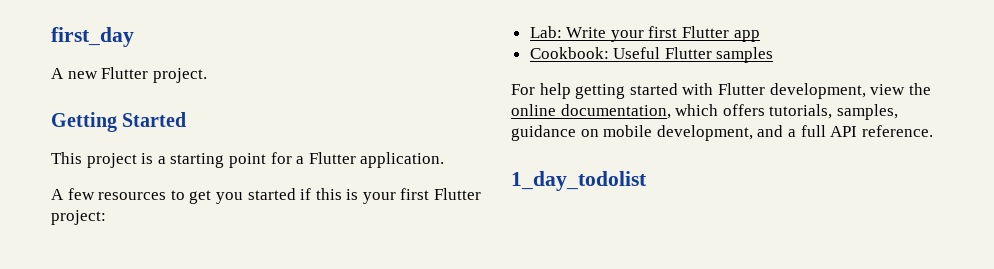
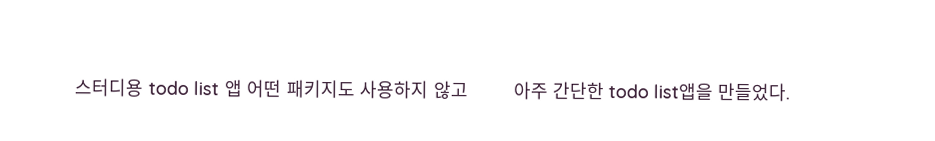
[51,27,134,47] [51,67,207,83] [51,112,187,132] [51,152,445,168] [51,188,482,204] [51,210,106,225] [529,26,760,42] [529,47,774,63] [511,83,931,99] [511,104,898,120] [511,125,933,141] [511,171,647,191] first_day // A new Flutter project. // Getting Started // This project is a starting point for a Flutter application. // A few resources to get you started if this is your first Flutter project: // Lab: Write your first Flutter app // Cookbook: Useful Flutter samples // For help getting started with Flutter development, view the online documentation, which offers tutorials, samples, guidance on mobile development, and a full API reference. // 1_day_todolist -> [74,78,790,102] 스터디용 todo list 앱 어떤 패키지도 사용하지 않고 아주 간단한 todo list앱을 만들었다.

